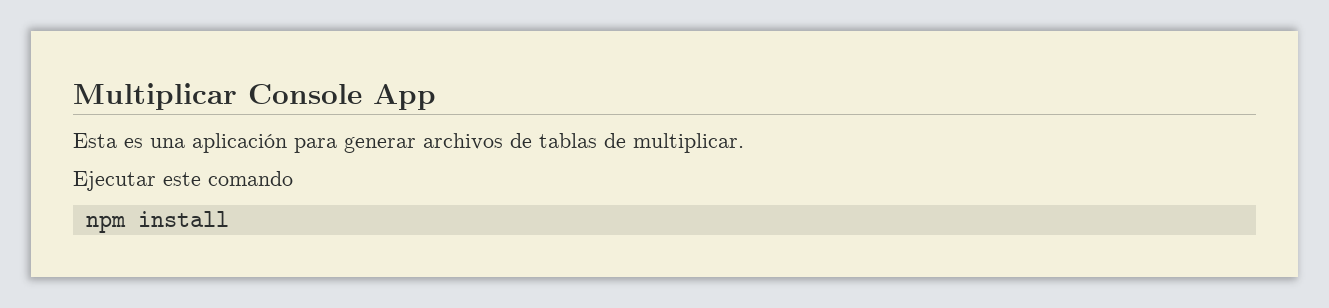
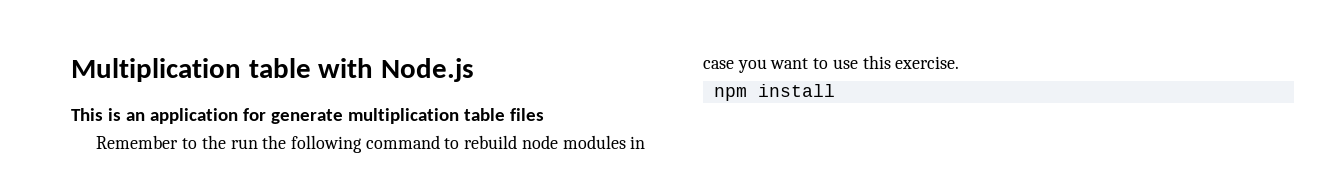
[73,83,436,110] [73,133,744,153] [73,171,293,191] Multiplicar Console App // Esta es una aplicación para generar archivos de tablas de multiplicar. // Ejecutar este comando -> [71,58,475,82] [71,108,544,124] [96,135,646,153] [703,55,960,73] Multiplication table with Node.js // This is an application for generate multiplication table files // Remember to the run the following command to rebuild node modules in case you want to use this exercise.

